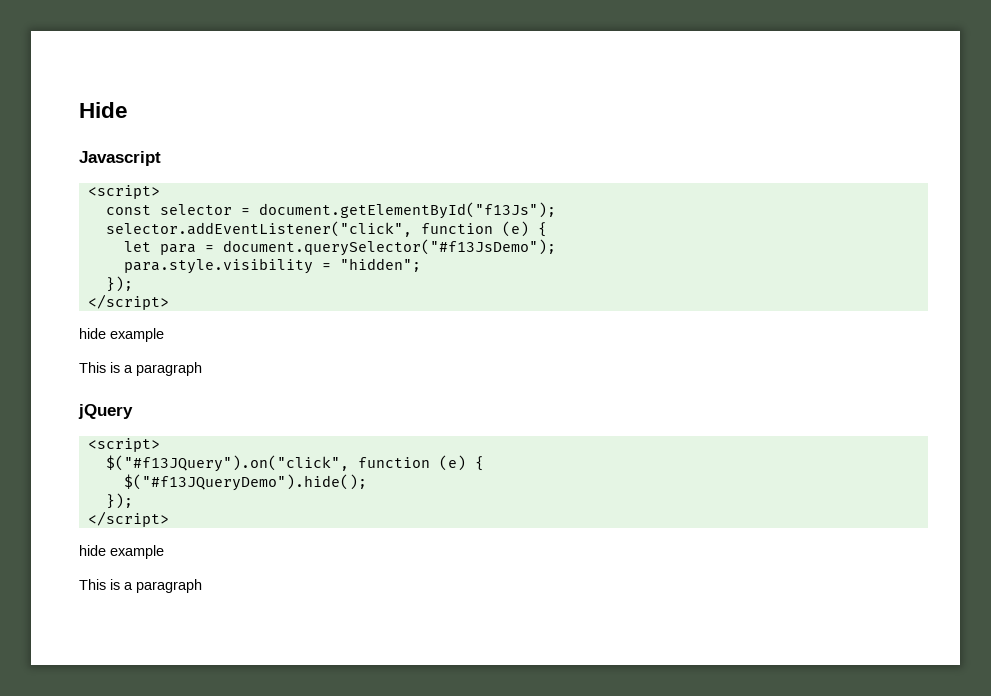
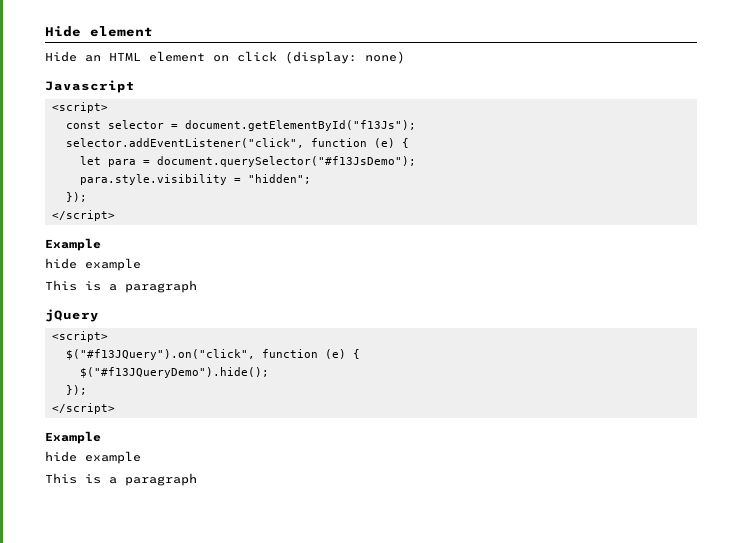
[79,102,128,118] Hide -> [45,26,153,37] [45,51,405,64] Hide element // Hide an HTML element on click (display: none)
(169, 302) none -> [45,238,101,251] // Example
(169, 519) none -> [45,431,101,444] // Example

